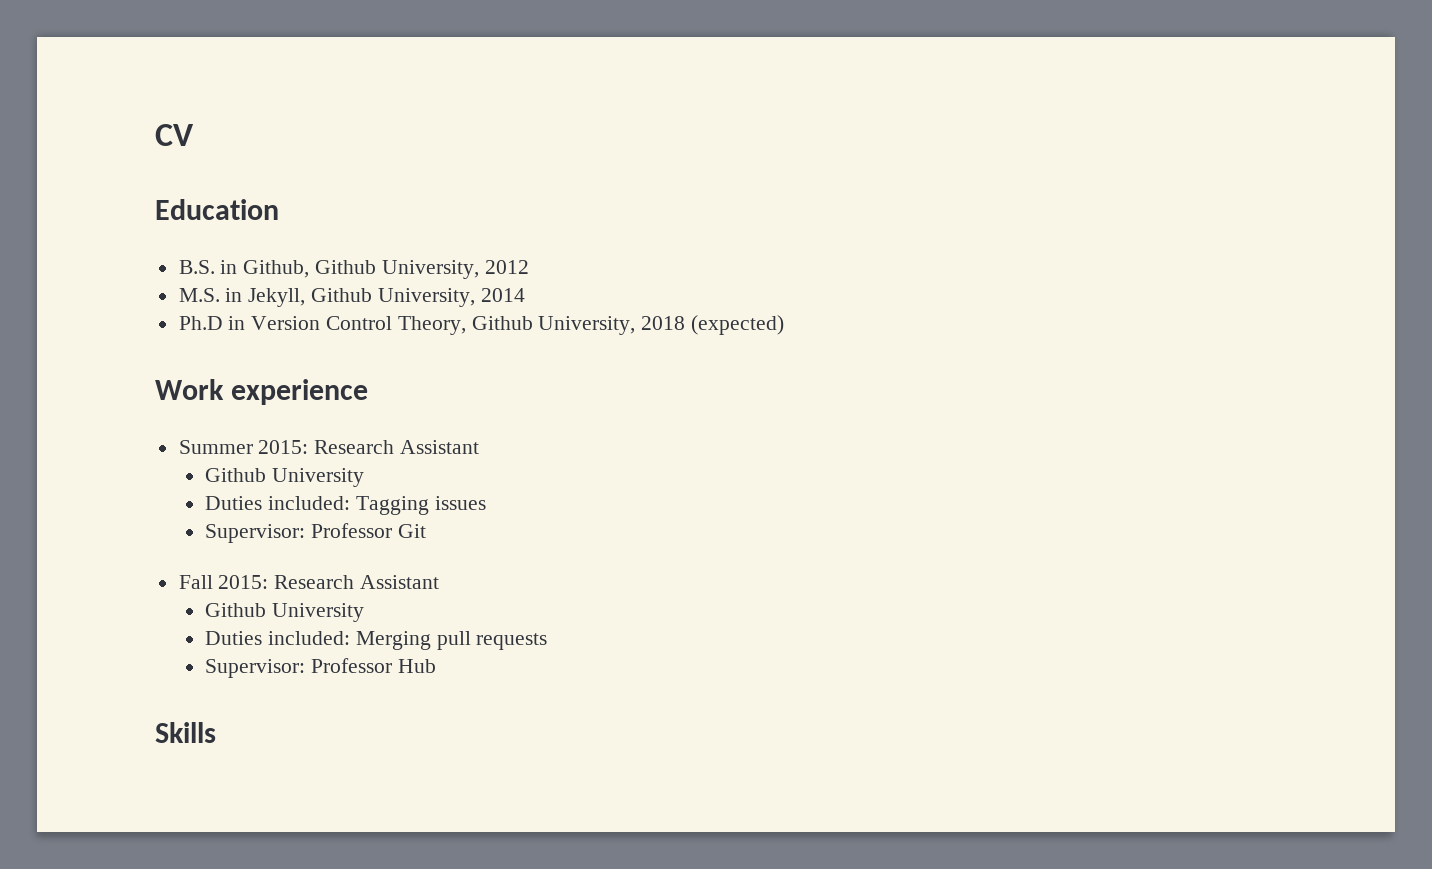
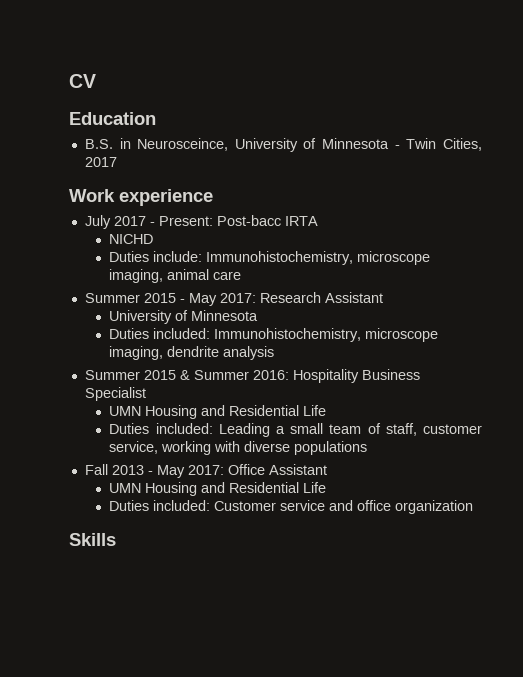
[243,260,529,279] [178,288,525,307] [178,315,785,335] [155,379,369,405] [178,440,480,454] [205,468,364,487] [205,496,486,515] [205,523,426,543] [178,575,440,589] [205,603,364,622] [205,631,548,650] [205,658,436,678] Github, Github University, 2012 // M.S. in Jekyll, Github University, 2014 // Ph.D in Version Control Theory, Github University, 2018 (expected) // Work experience // Summer 2015: Research Assistant // Github University // Duties included: Tagging issues // Supervisor: Professor Git // Fall 2015: Research Assistant // Github University // Duties included: Merging pull requests // Supervisor: Professor Hub -> [137,138,483,152] [84,157,117,167] [69,189,213,206] [84,215,318,229] [109,234,154,244] [109,251,431,265] [109,269,242,283] [84,292,383,306] [109,310,259,324] [109,328,439,342] [109,346,275,360] [84,369,420,383] [84,387,146,401] [109,405,327,419] [109,423,482,437] [109,441,368,455] [84,464,327,478] [109,482,327,496] [109,500,474,514] Neurosceince, University of Minnesota - Twin Cities, 2017 // Work experience // July 2017 - Present: Post-bacc IRTA // NICHD // Duties include: Immunohistochemistry, microscope imaging, animal care // Summer 2015 - May 2017: Research Assistant // University of Minnesota // Duties included: Immunohistochemistry, microscope imaging, dendrite analysis // Summer 2015 & Summer 2016: Hospitality Business Specialist // UMN Housing and Residential Life // Duties included: Leading a small team of staff, customer service, working with diverse populations // Fall 2013 - May 2017: Office Assistant // UMN Housing and Residential Life // Duties included: Customer service and office organization

